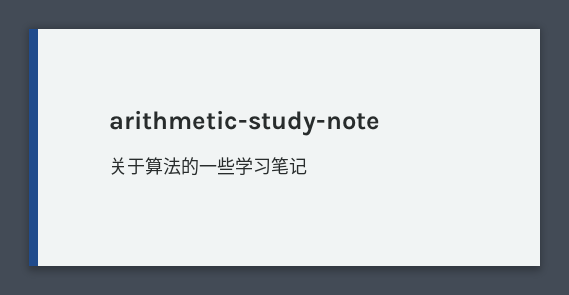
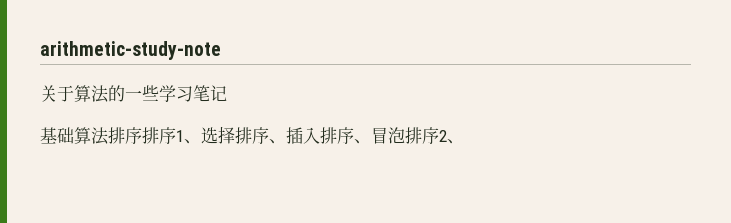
(307, 166) none -> [40,126,464,145] // 基础算法排序排序1、选择排序、插入排序、冒泡排序2、

